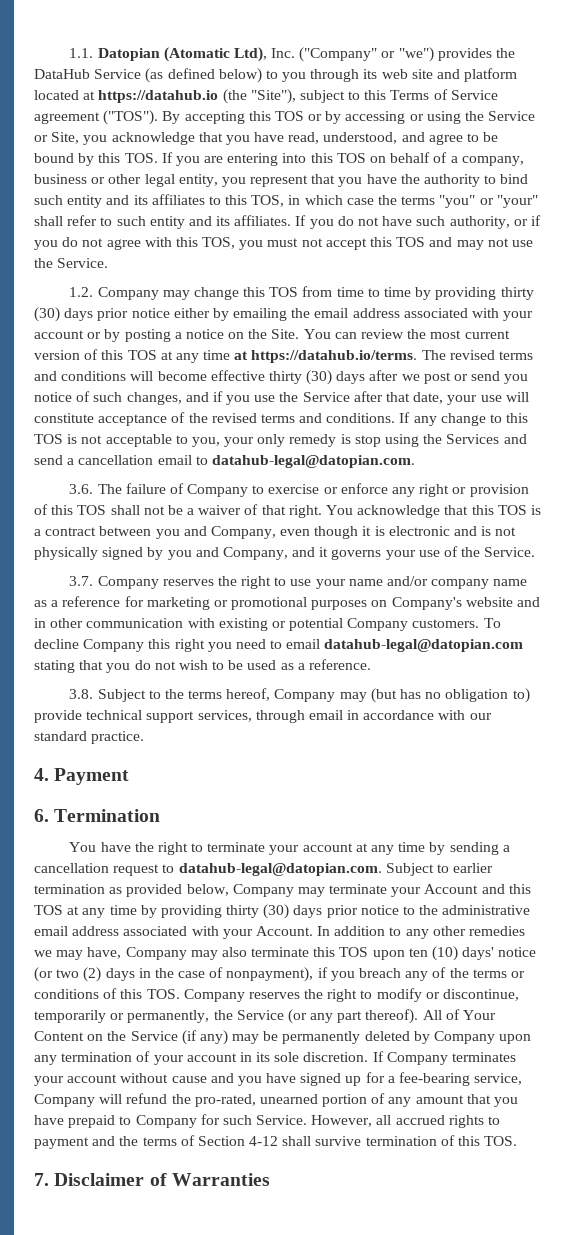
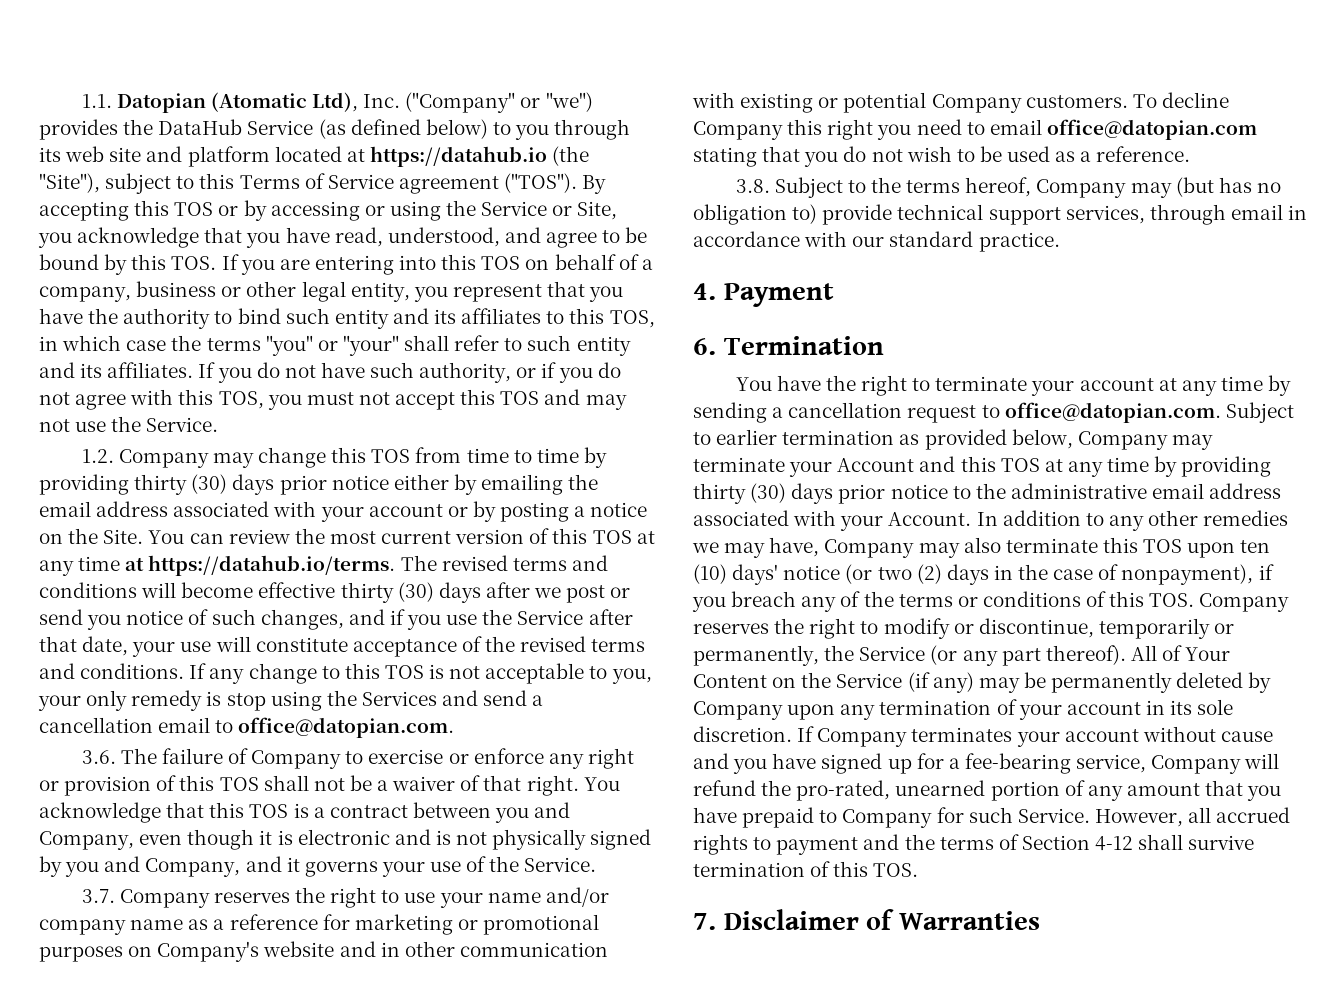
[211,455,415,468] datahub-legal@datopian.com. -> [238,717,455,738] office@datopian.com.
[324,639,524,652] datahub-legal@datopian.com -> [1046,119,1257,140] office@datopian.com
[178,863,382,876] datahub-legal@datopian.com. -> [1004,402,1221,423] office@datopian.com.

